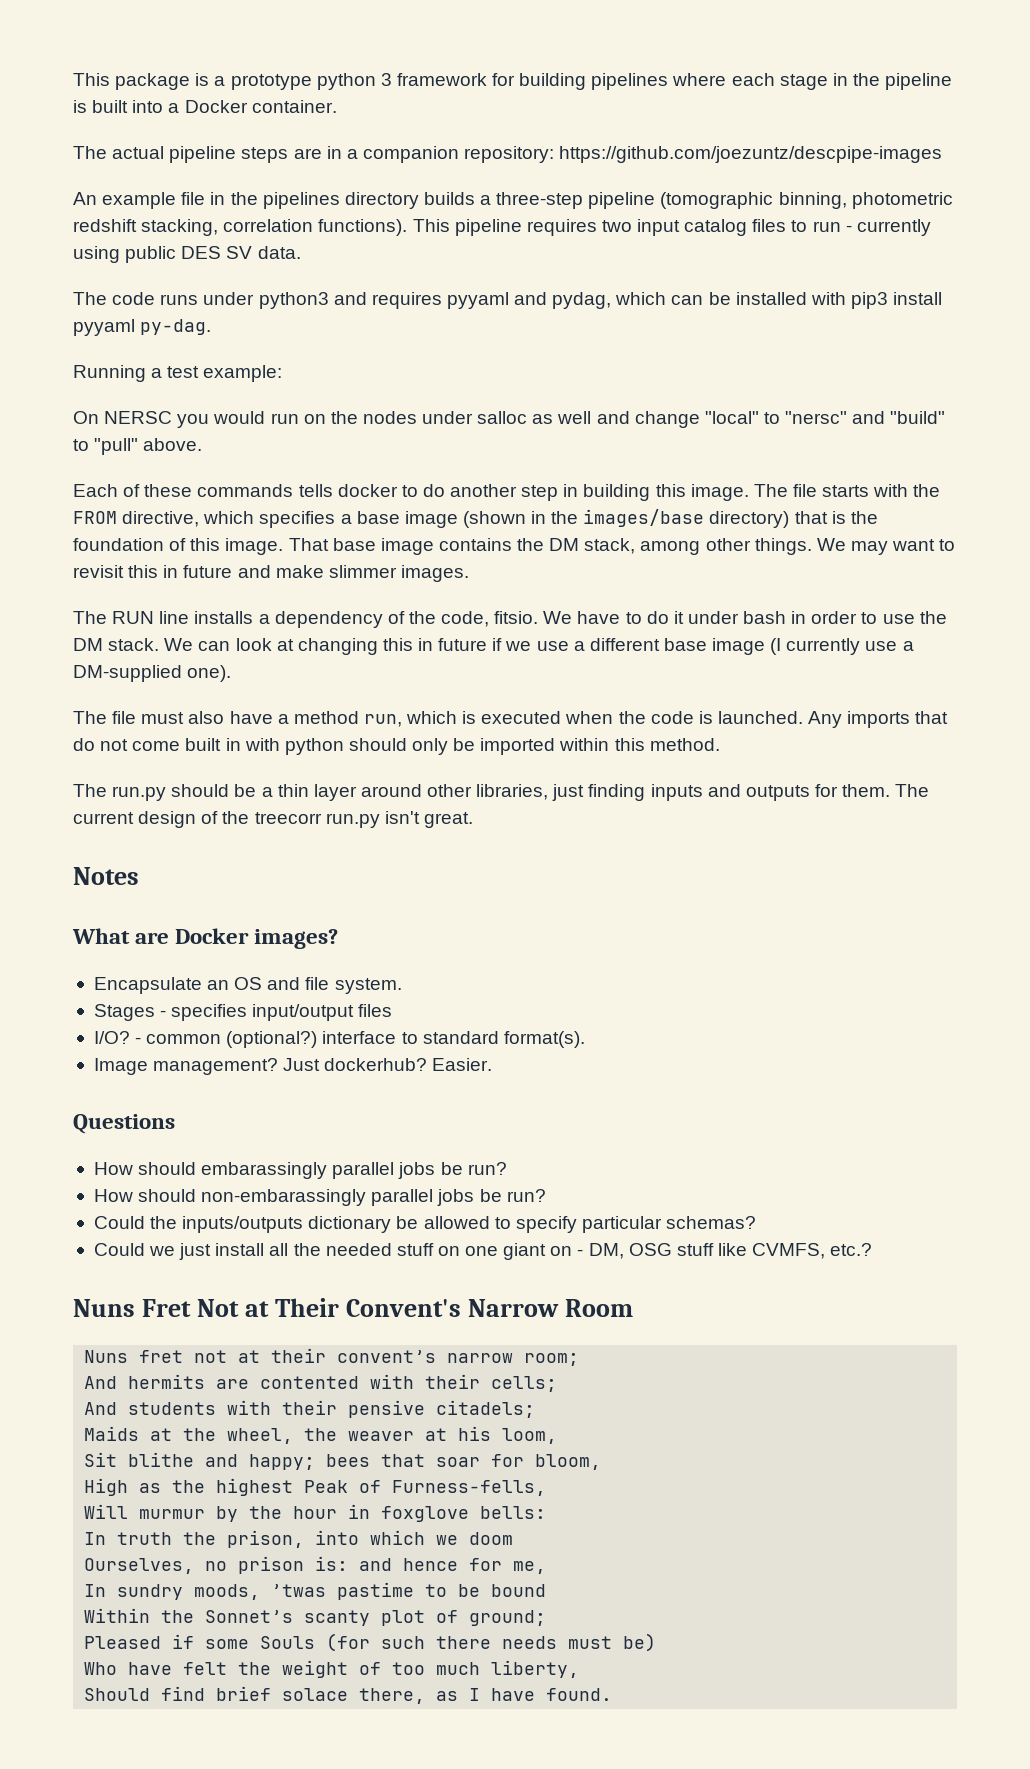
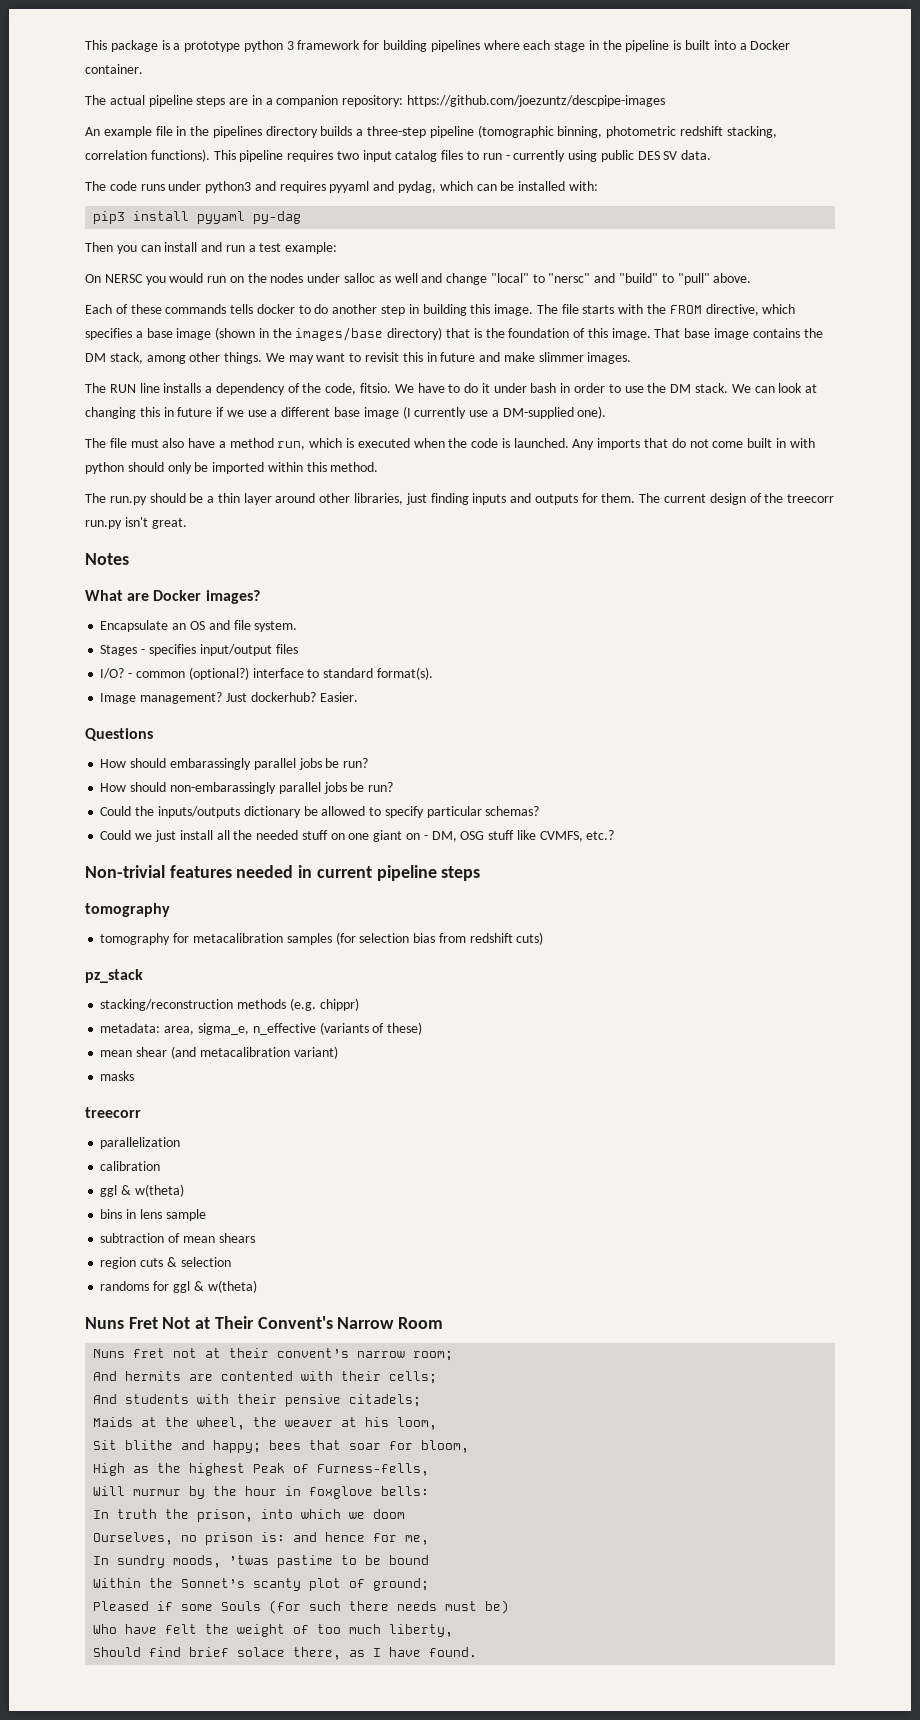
[810,292,846,305] with -> [568,181,598,191] with: //
[140,319,212,335] [73,365,146,382] py-dag. // Running -> [253,211,302,224] [85,242,245,254] py-dag // Then you can install and run
(873, 1249) none -> [85,865,481,881] [85,903,170,917] [100,932,544,945] [85,969,143,983] [100,998,359,1011] [100,1022,423,1035] [100,1046,338,1059] [100,1071,135,1081] [85,1107,141,1118] [100,1137,181,1149] [100,1161,161,1171] [100,1184,184,1197] [100,1209,206,1221] [100,1233,255,1243] [100,1257,231,1269] [100,1280,257,1293] // Non-trivial features needed in current pipeline steps // tomography // tomography for metacalibration samples (for selection bias from redshift cuts) // pz_stack // stacking/reconstruction methods (e.g. chippr) // metadata: area, sigma_e, n_effective (variants of these) // mean shear (and metacalibration variant) // masks // treecorr // parallelization // calibration // ggl & w(theta) // bins in lens sample // subtraction of mean shears // region cuts & selection // randoms for ggl & w(theta)

